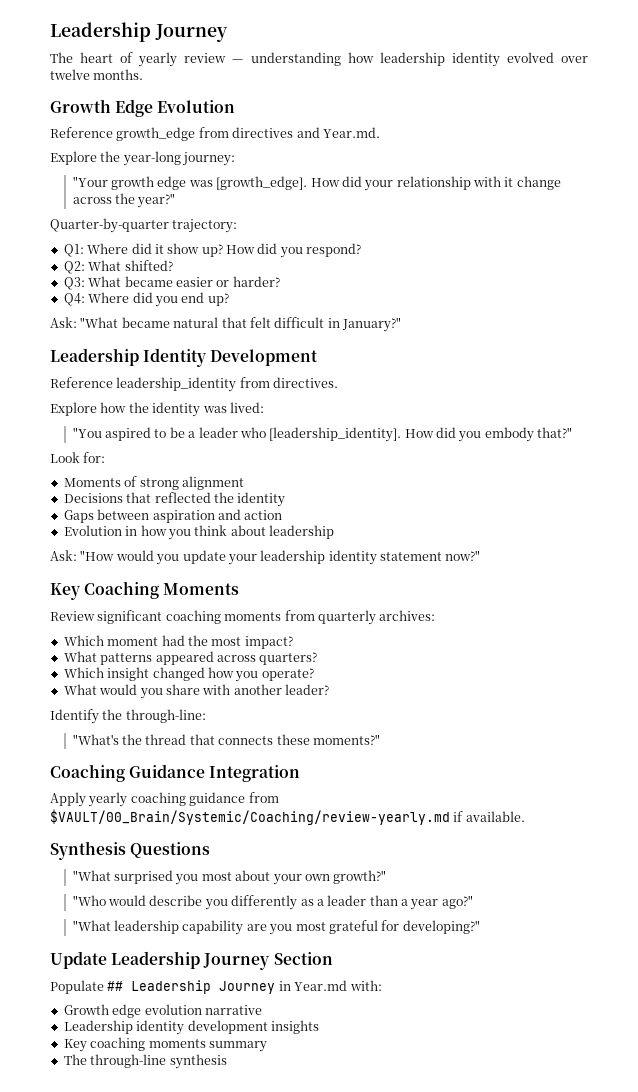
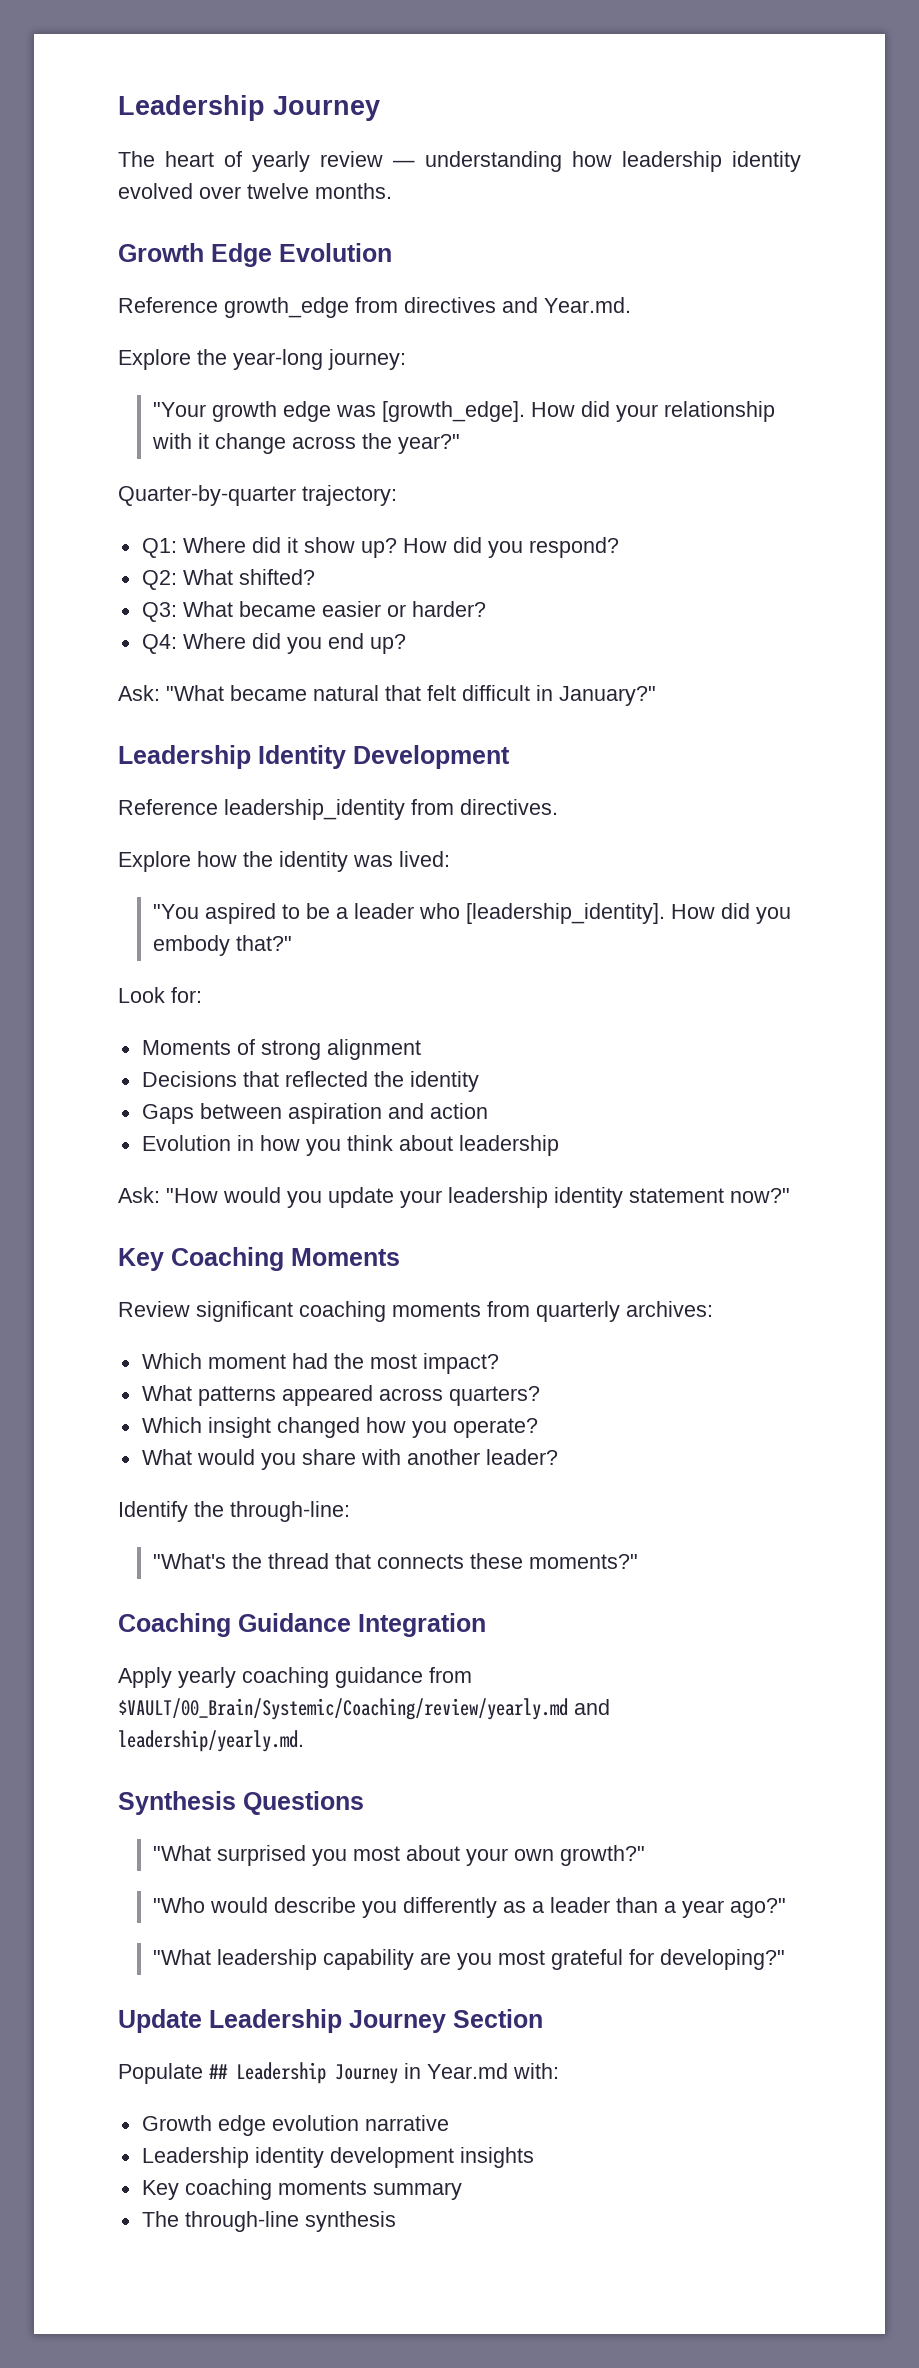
[50,809,525,825] $VAULT/00_Brain/Systemic/Coaching/review-yearly.md if available. -> [118,1698,610,1720] [118,1730,304,1752] $VAULT/00_Brain/Systemic/Coaching/review/yearly.md and leadership/yearly.md.

